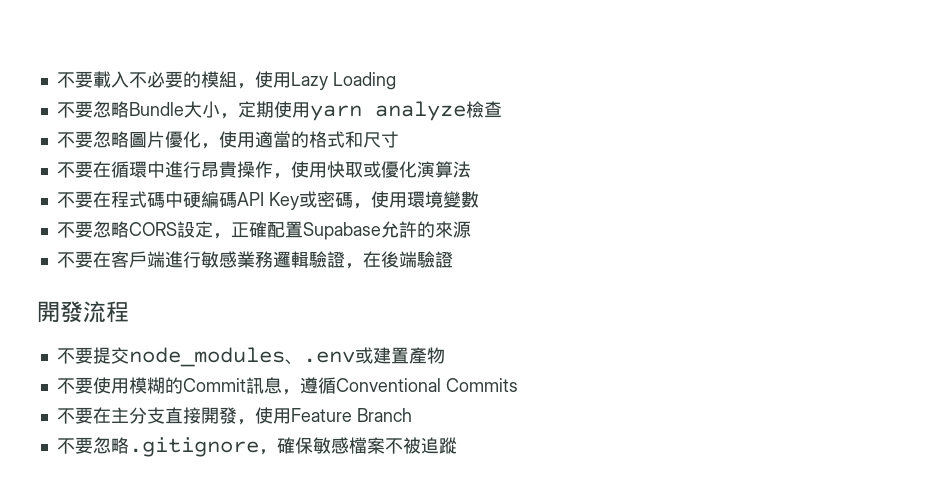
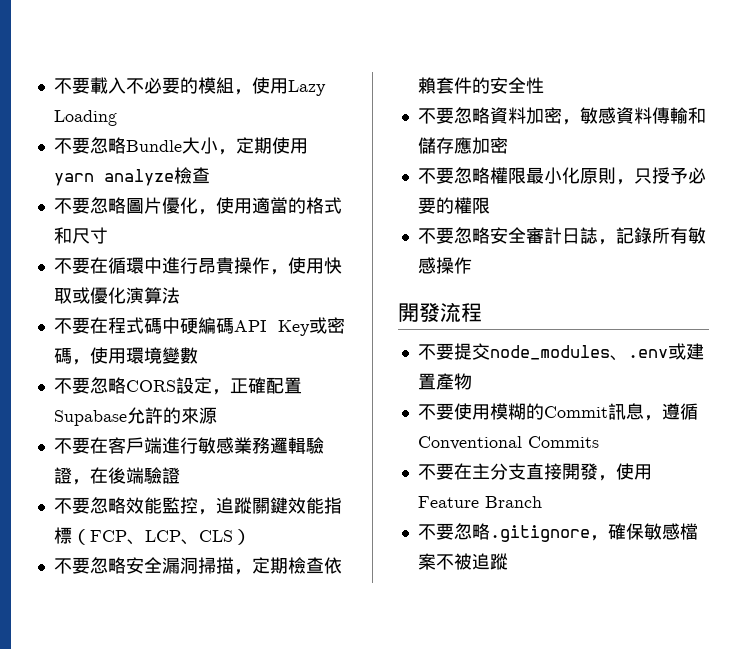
(453, 259) none -> [53,497,342,515] [53,527,251,545] [53,557,342,575] [417,77,544,94] [417,107,706,125] [417,137,508,154] [417,167,706,185] [417,197,490,214] [417,227,706,245] [417,257,472,274] // 不要忽略效能監控，追蹤關鍵效能指標（FCP、LCP、CLS） // 不要忽略安全漏洞掃描，定期檢查依賴套件的安全性 // 不要忽略資料加密，敏感資料傳輸和儲存應加密 // 不要忽略權限最小化原則，只授予必要的權限 // 不要忽略安全審計日誌，記錄所有敏感操作

